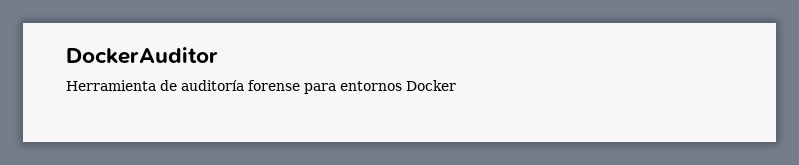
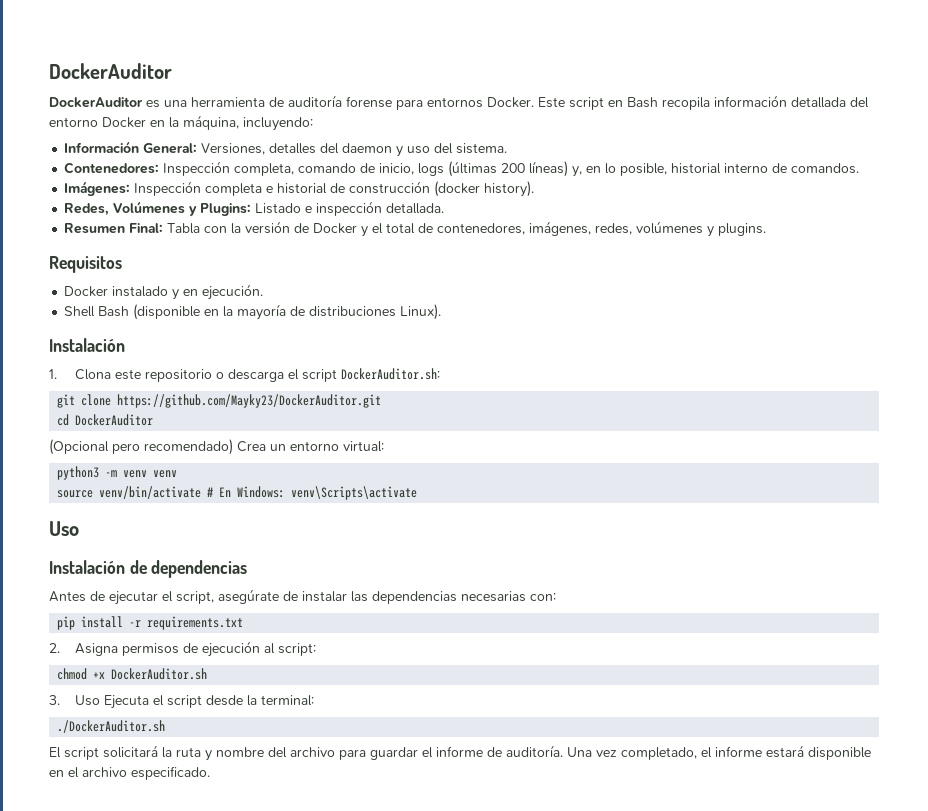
[66,47,218,64] [66,80,156,91] DockerAuditor // Herramienta -> [49,63,172,79] [49,97,265,108] DockerAuditor // DockerAuditor es una herramienta
[406,80,456,91] Docker -> [487,95,869,110] [49,115,313,131] [64,141,508,157] [64,161,860,177] [64,181,535,197] [64,201,445,216] [64,221,767,237] [49,256,122,273] [64,284,264,300] [64,304,442,320] [49,338,125,352] [49,368,440,382] [57,394,382,408] [57,414,154,426] [49,439,384,455] [57,466,178,480] [57,486,418,500] [49,521,79,536] [49,560,248,578] [49,589,556,605] [57,616,244,630] [49,641,316,657] [57,668,208,680] [49,695,314,709] [57,720,166,733] [49,745,871,761] [49,766,210,780] Docker. Este script en Bash recopila información detallada del entorno Docker en la máquina, incluyendo: // Información General: Versiones, detalles del daemon y uso del sistema. // Contenedores: Inspección completa, comando de inicio, logs (últimas 200 líneas) y, en lo posible, historial interno de comandos. // Imágenes: Inspección completa e historial de construcción (docker history). // Redes, Volúmenes y Plugins: Listado e inspección detallada. // Resumen Final: Tabla con la versión de Docker y el total de contenedores, imágenes, redes, volúmenes y plugins. // Requisitos // Docker instalado y en ejecución. // Shell Bash (disponible en la mayoría de distribuciones Linux). // Instalación // 1. Clona este repositorio o descarga el script DockerAuditor.sh: // git clone https://github.com/Mayky23/DockerAuditor.git // cd DockerAuditor // (Opcional pero recomendado) Crea un entorno virtual: // python3 -m venv venv // source venv/bin/activate # En Windows: venv\Scripts\activate // Uso // Instalación de dependencias // Antes de ejecutar el script, asegúrate de instalar las dependencias necesarias con: // pip install -r requirements.txt // 2. Asigna permisos de ejecución al script: // chmod +x DockerAuditor.sh // 3. Uso Ejecuta el script desde la terminal: // ./DockerAuditor.sh // El script solicitará la ruta y nombre del archivo para guardar el informe de auditoría. Una vez completado, el informe estará disponible en el archivo especificado.

